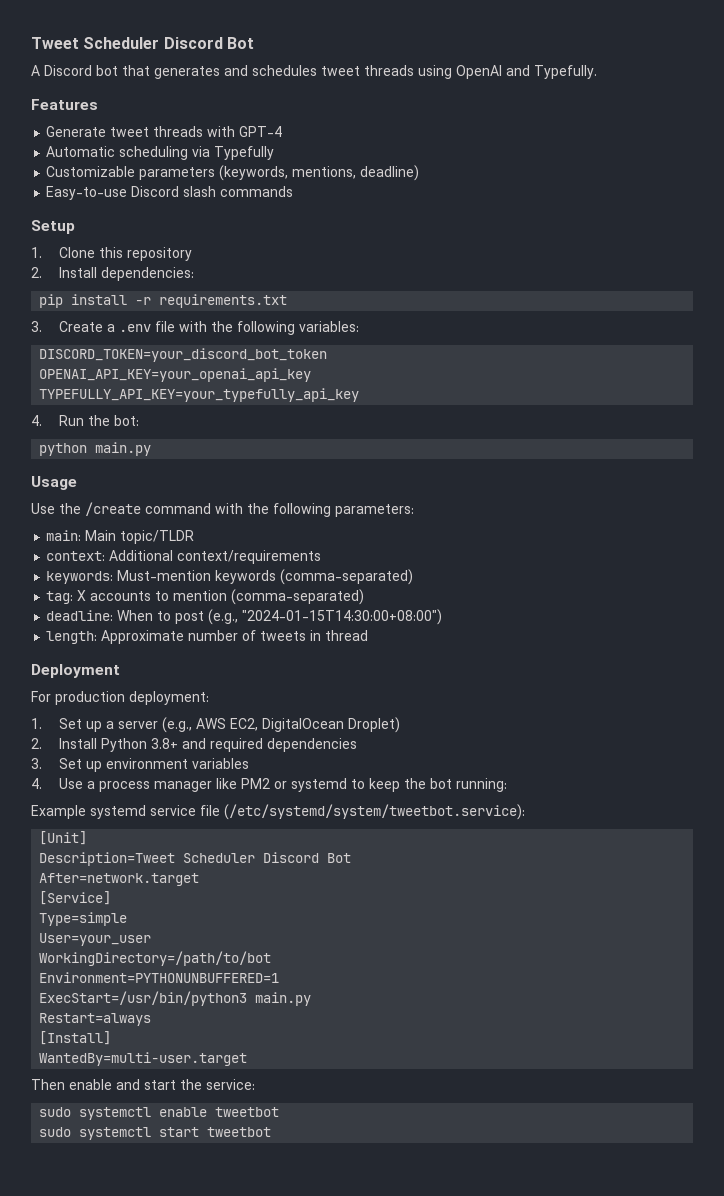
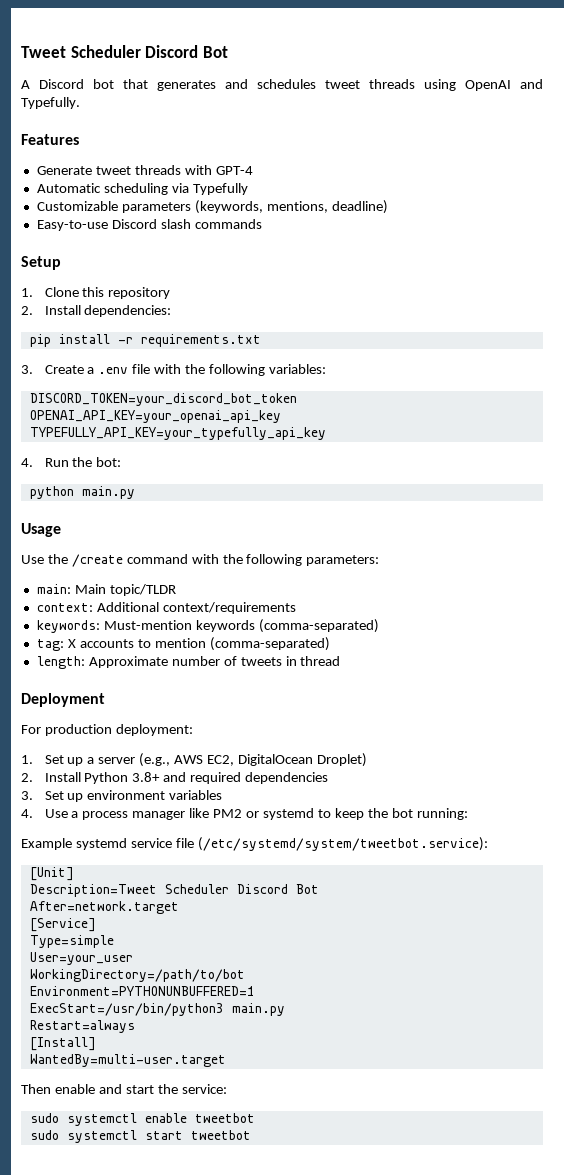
[46,609,443,625] // deadline: When to post (e.g., "2024-01-15T14:30:00+08:00") -> (330, 644) none

